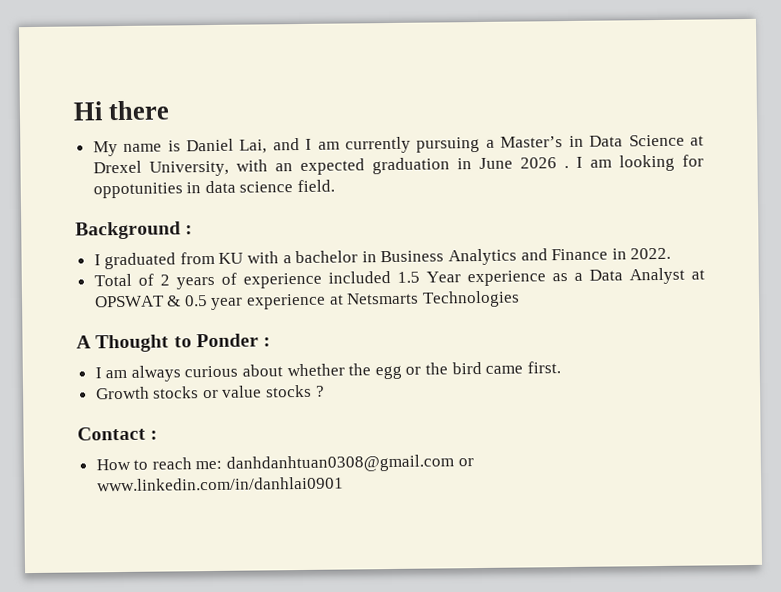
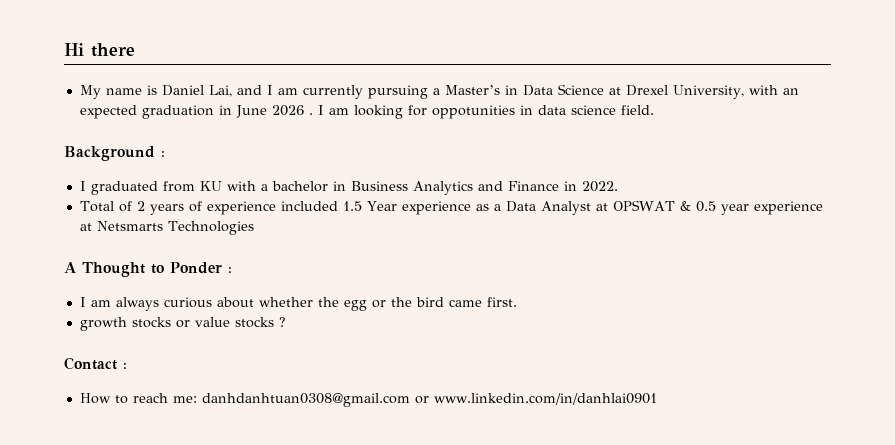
[95,386,150,400] Growth -> [79,317,127,331] growth

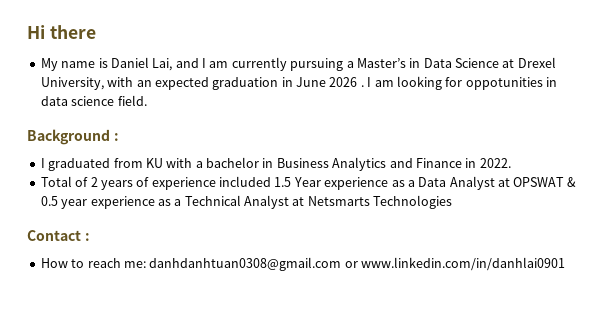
(823, 208) none -> [157,195,289,209] as a Technical Analyst
[64,262,232,277] [79,297,517,311] [79,317,286,331] // A Thought to Ponder : // I am always curious about whether the egg or the bird came first. // growth stocks or value stocks ? -> (453, 202) none

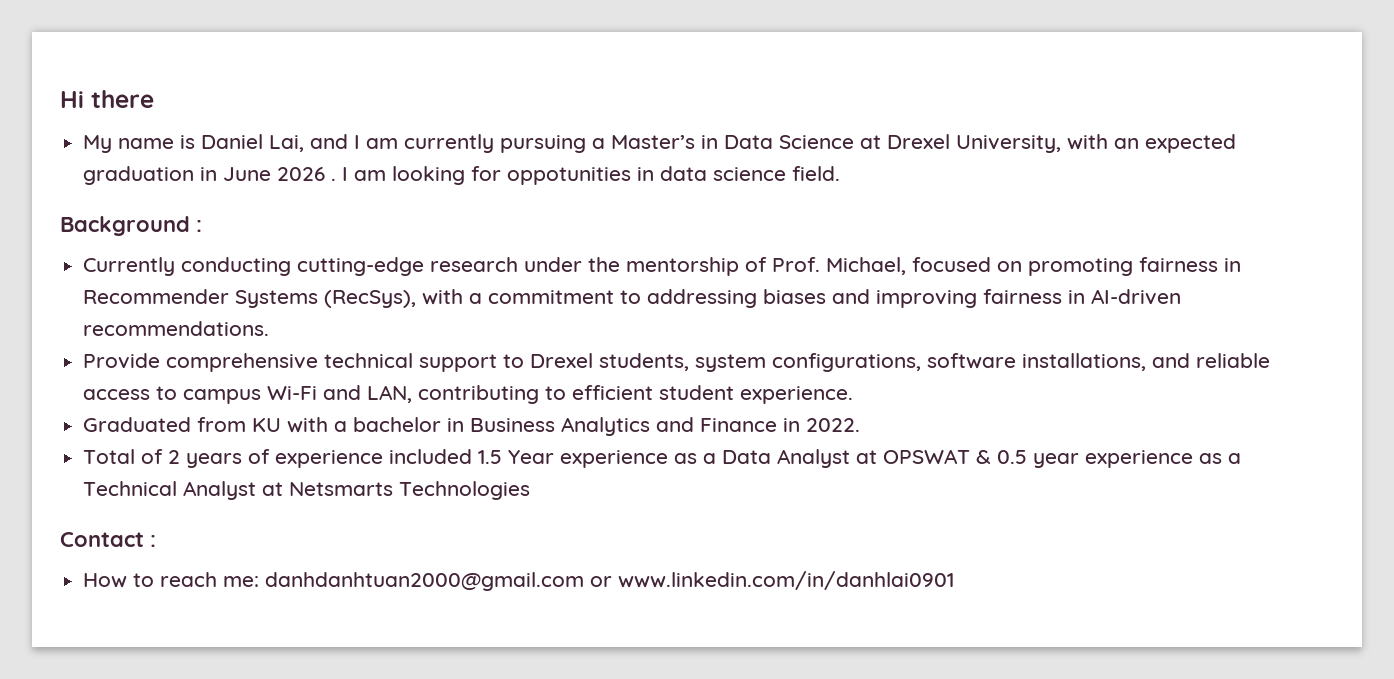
[40,158,111,171] I graduated -> [83,257,1242,276] [83,289,1182,308] [83,321,270,336] [83,353,1271,372] [83,385,854,404] [83,417,192,432] Currently conducting cutting-edge research under the mentorship of Prof. Michael, focused on promoting fairness in Recommender Systems (RecSys), with a commitment to addressing biases and improving fairness in AI-driven recommendations. // Provide comprehensive technical support to Drexel students, system configurations, software installations, and reliable access to campus Wi-Fi and LAN, contributing to efficient student experience. // Graduated
[149,257,342,271] danhdanhtuan0308@gmail.com -> [265,572,585,591] danhdanhtuan2000@gmail.com

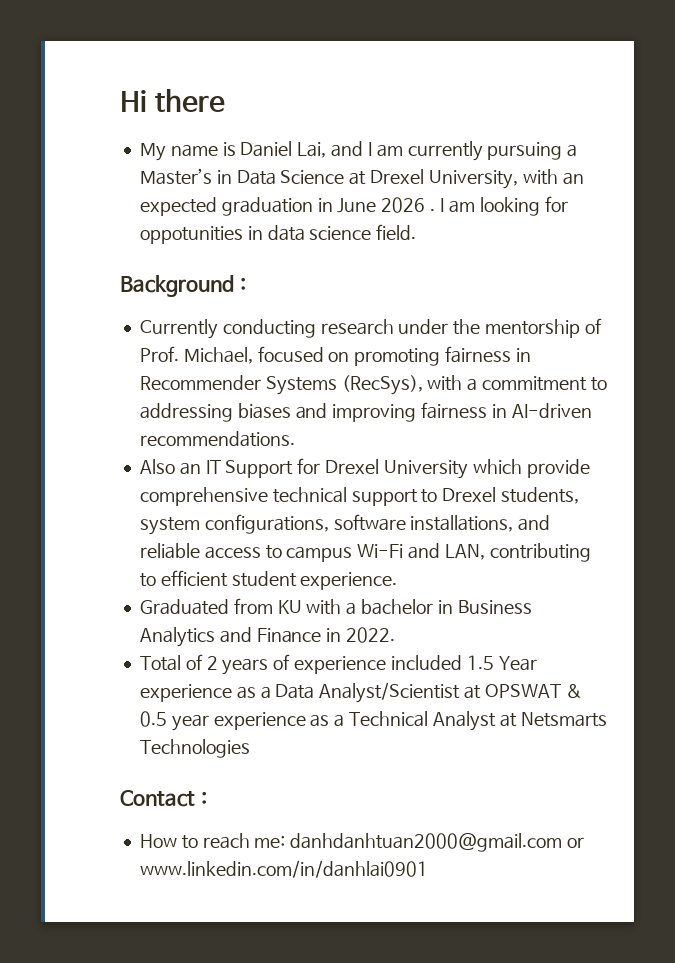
[297,257,425,276] cutting-edge -> (316, 328) none
[83,353,161,369] Provide -> [139,458,590,479] Also an IT Support for Drexel University which provide
[777,449,851,468] Analyst -> [319,682,461,703] Analyst/Scientist

